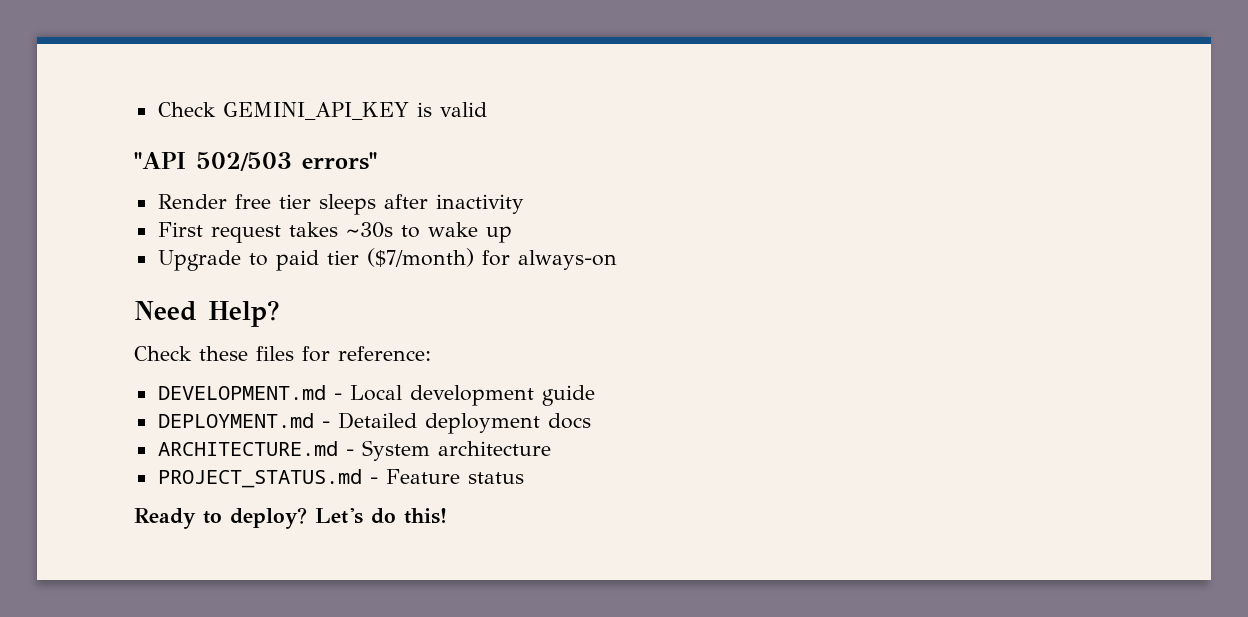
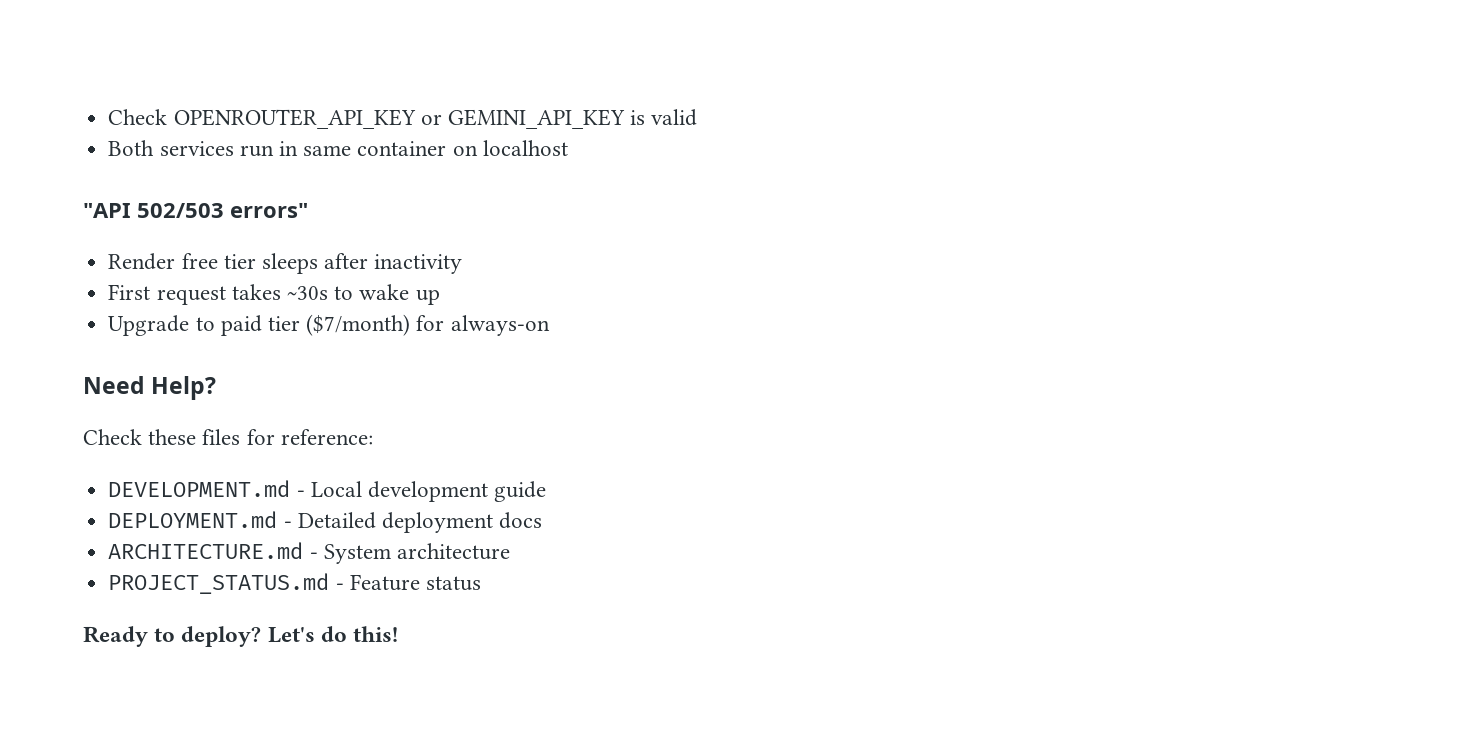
[157,102,216,117] Check -> [108,109,442,129] Check OPENROUTER_API_KEY or
(487, 109) none -> [108,140,568,157] // Both services run in same container on localhost

